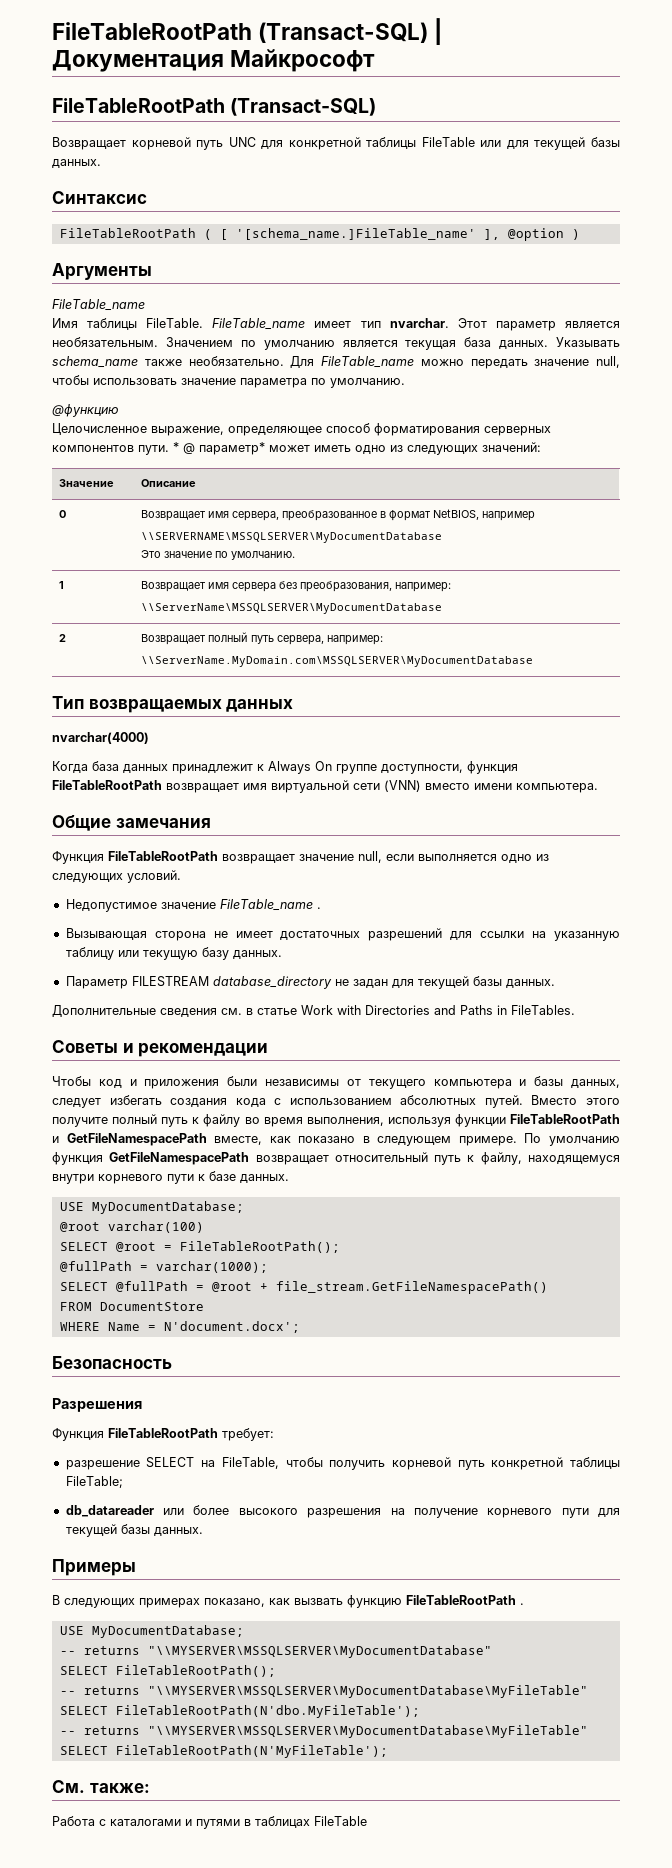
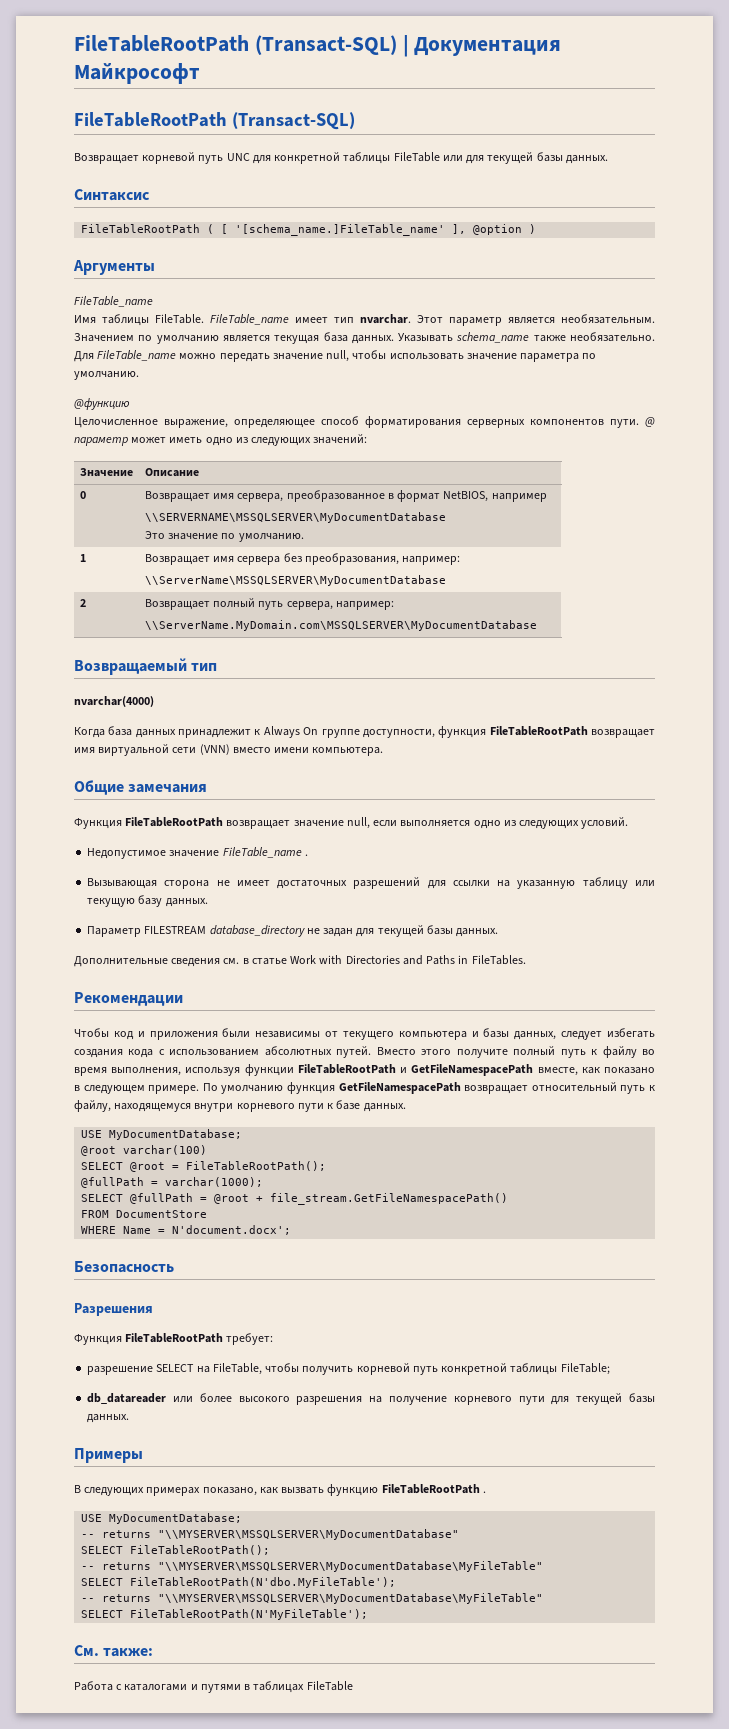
[173,442,265,455] * @ параметр* -> [645,417,655,427] [74,437,128,446] @ параметр
[52,696,294,713] Тип возвращаемых данных -> [74,658,218,675] Возвращаемый тип
[52,1040,269,1057] Советы и рекомендации -> [74,992,183,1006] Рекомендации

